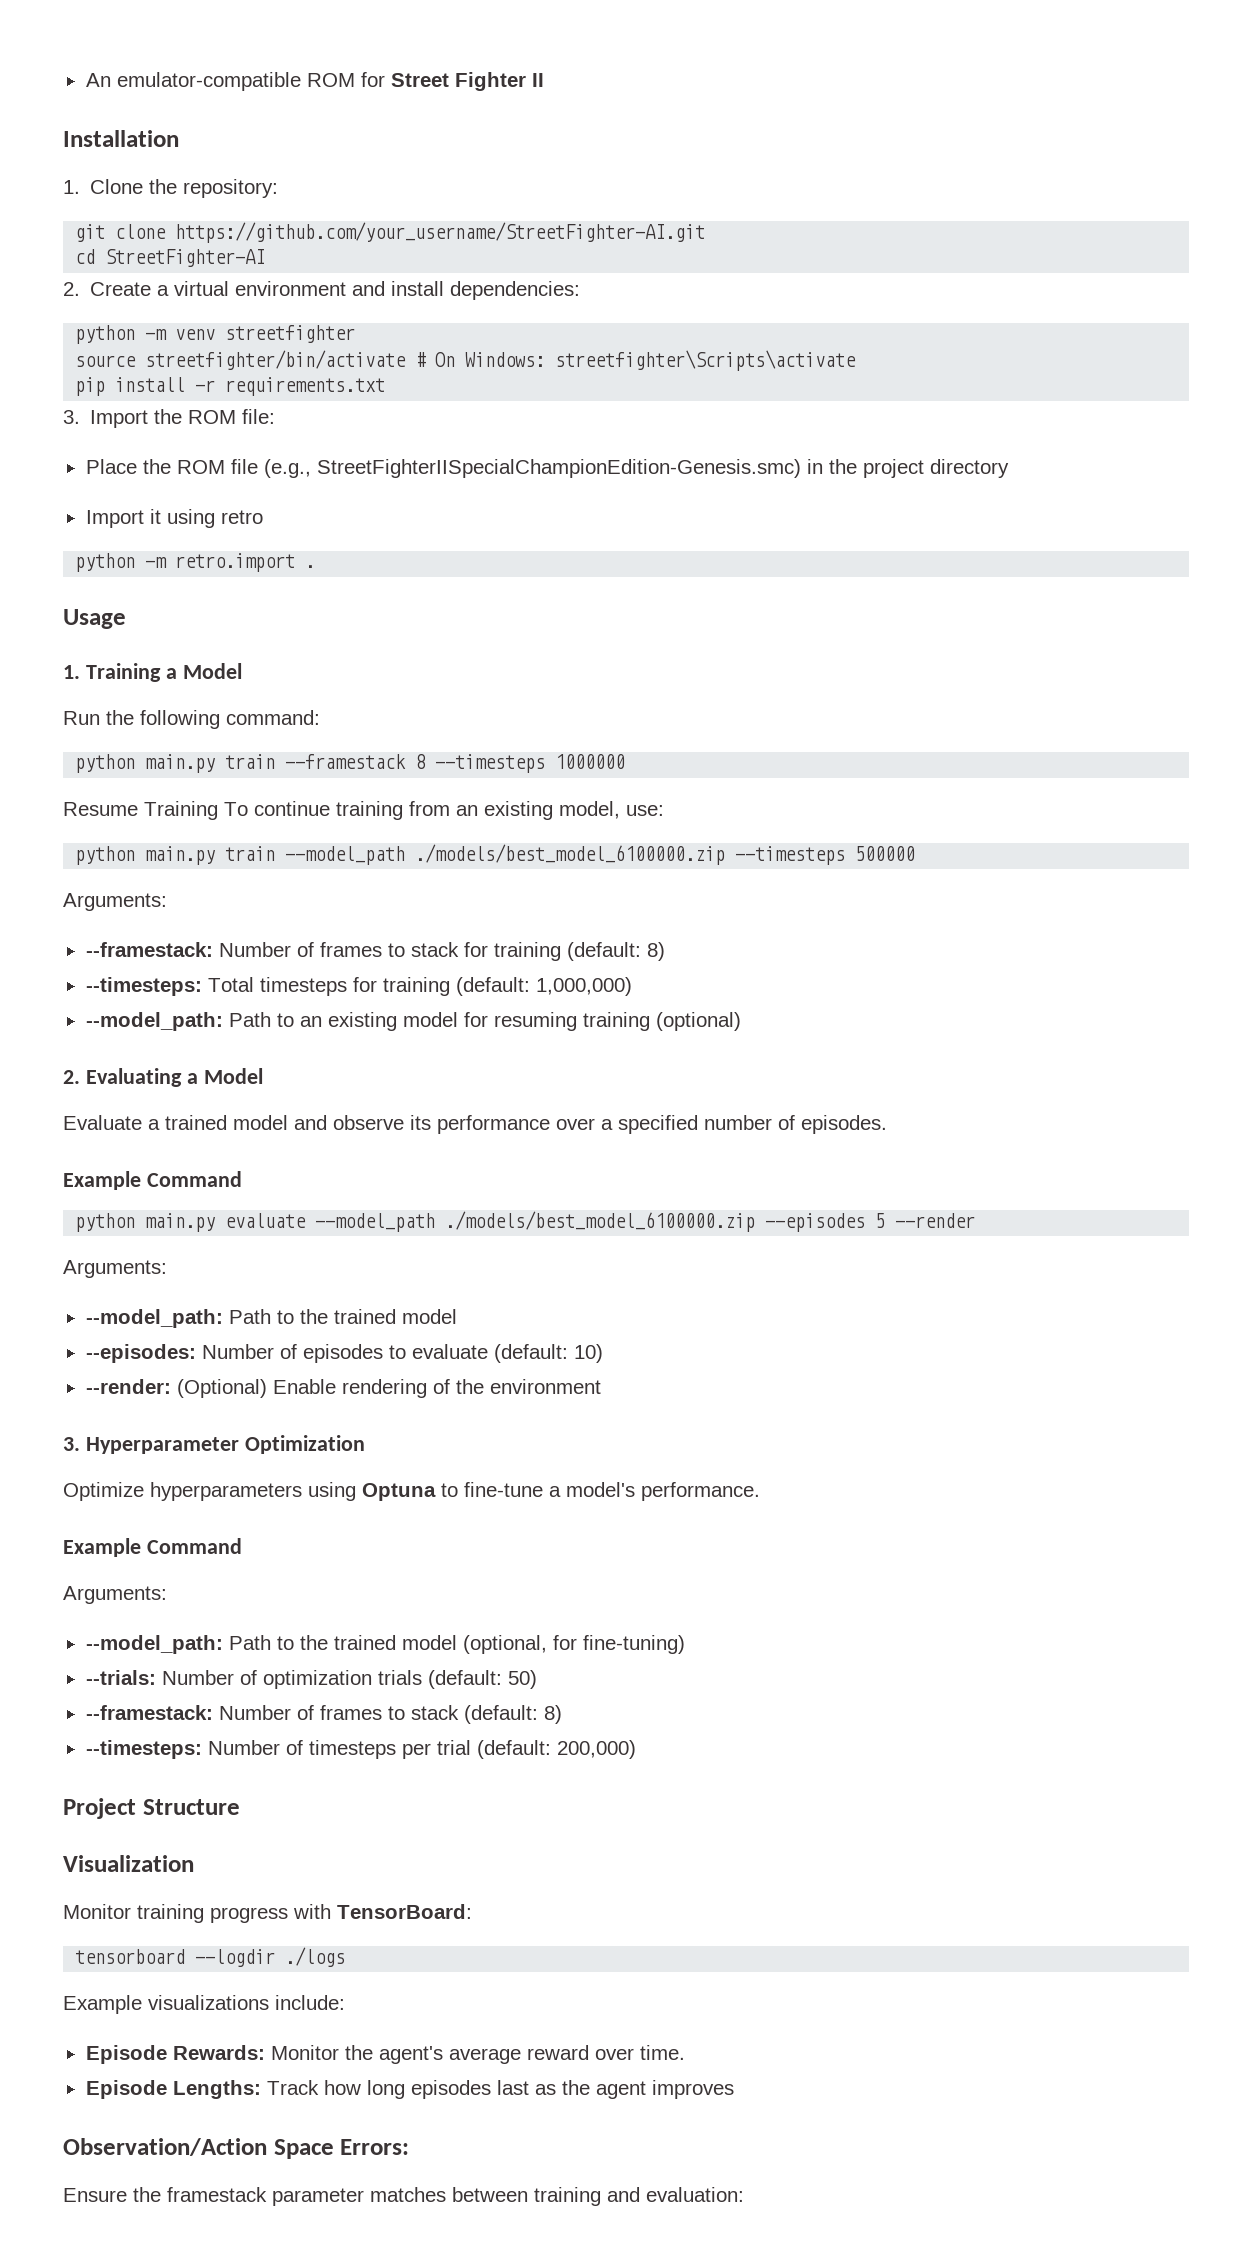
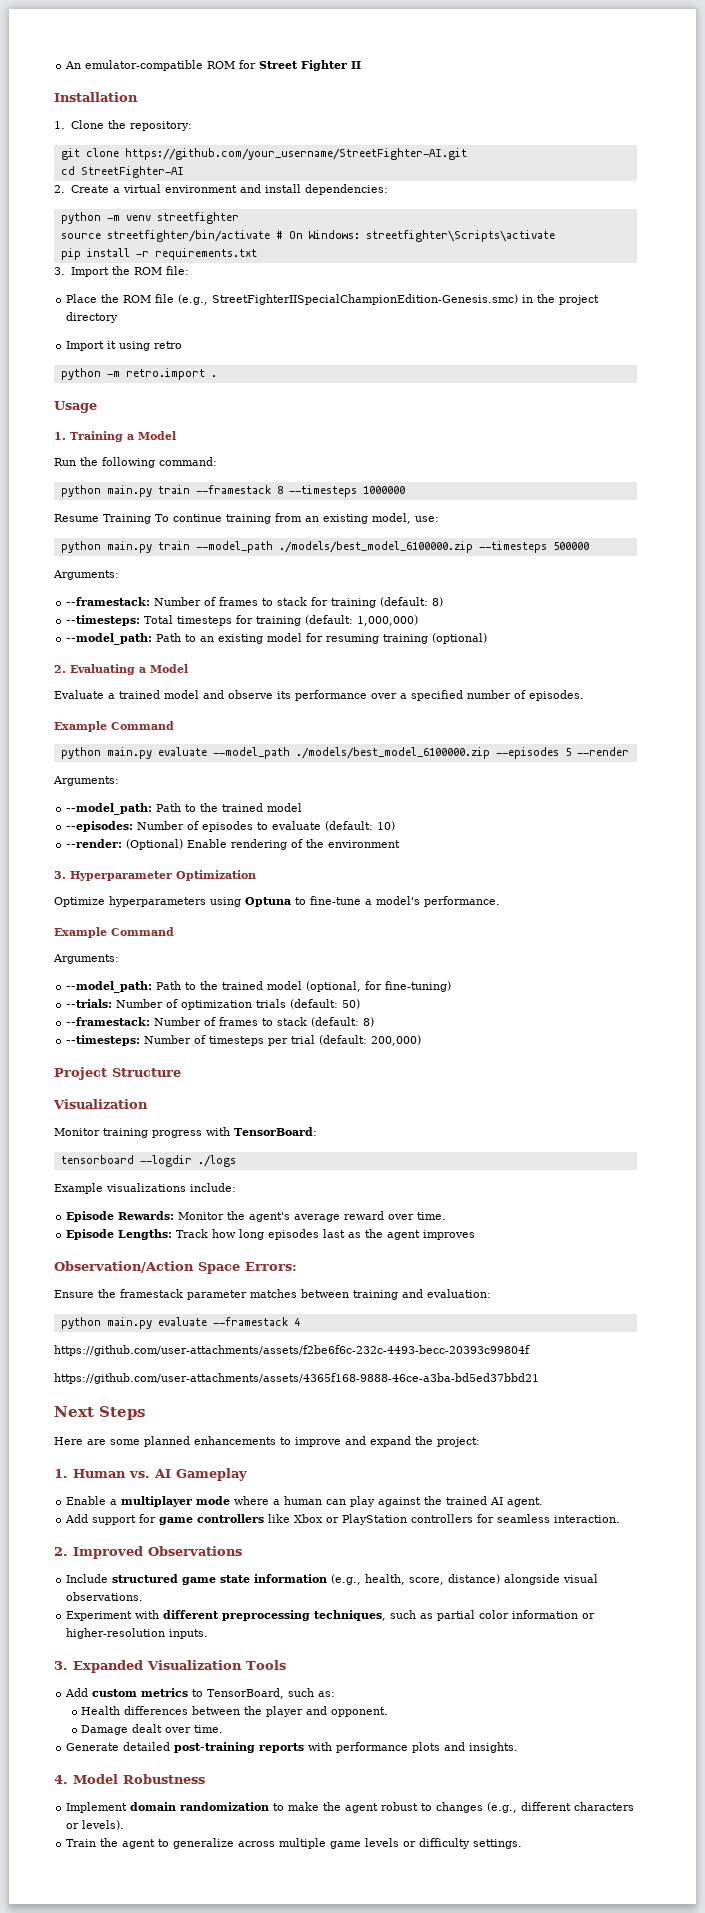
(744, 2194) none -> [60,1317,300,1329] [54,1345,530,1356] [54,1373,539,1384] [54,1406,145,1420] [54,1436,480,1447] [54,1468,247,1481] [66,1496,544,1507] [65,1514,621,1525] [54,1546,242,1559] [66,1574,599,1585] [66,1592,144,1601] [66,1610,596,1621] [66,1628,209,1639] [54,1660,286,1673] [65,1688,336,1699] [81,1706,389,1717] [81,1724,224,1735] [66,1742,519,1753] [54,1774,205,1784] [66,1802,635,1813] [66,1820,125,1830] [66,1838,523,1849] // python main.py evaluate --framestack 4 // https://github.com/user-attachments/assets/f2be6f6c-232c-4493-becc-20393c99804f // https://github.com/user-attachments/assets/4365f168-9888-46ce-a3ba-bd5ed37bbd21 // Next Steps // Here are some planned enhancements to improve and expand the project: // 1. Human vs. AI Gameplay // Enable a multiplayer mode where a human can play against the trained AI agent. // Add support for game controllers like Xbox or PlayStation controllers for seamless interaction. // 2. Improved Observations // Include structured game state information (e.g., health, score, distance) alongside visual observations. // Experiment with different preprocessing techniques, such as partial color information or higher-resolution inputs. // 3. Expanded Visualization Tools // Add custom metrics to TensorBoard, such as: // Health differences between the player and opponent. // Damage dealt over time. // Generate detailed post-training reports with performance plots and insights. // 4. Model Robustness // Implement domain randomization to make the agent robust to changes (e.g., different characters or levels). // Train the agent to generalize across multiple game levels or difficulty settings.

